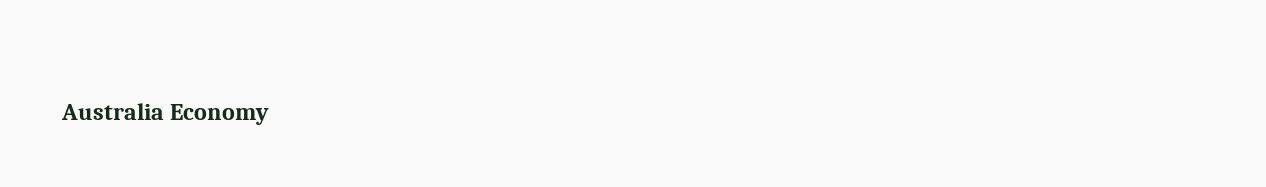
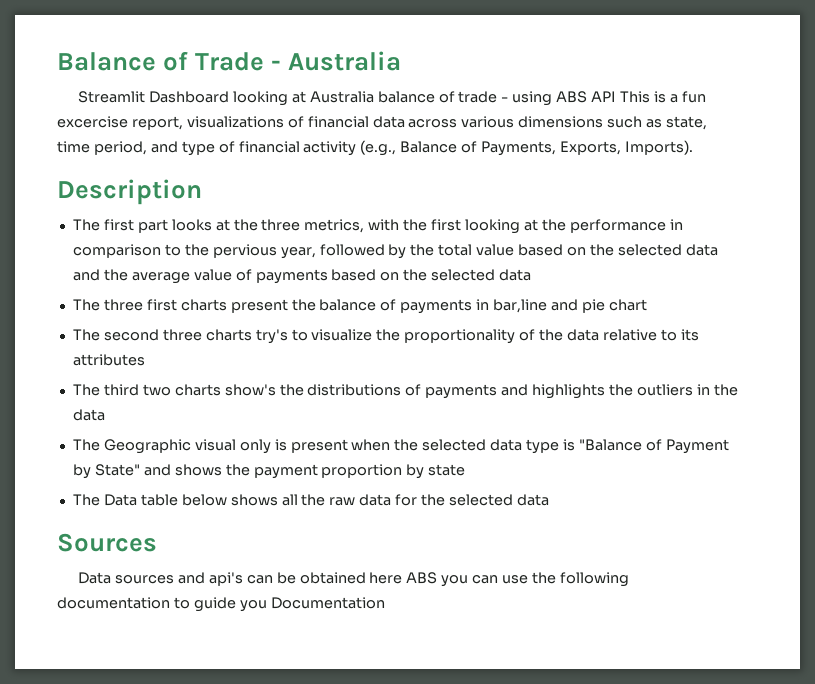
[61,103,270,125] Australia Economy -> [57,51,402,71] [78,91,706,106] [57,116,708,130] [57,140,693,156] [57,179,202,205] [72,219,683,234] [72,244,718,259] [72,269,532,284] [72,299,647,314] [72,329,699,344] [72,354,145,366] [72,384,738,399] [72,409,105,421] [72,439,729,454] [72,464,466,479] [72,494,549,506] [57,533,157,552] [78,572,629,587] [57,597,385,612] Balance of Trade - Australia // Streamlit Dashboard looking at Australia balance of trade - using ABS API This is a fun excercise report, visualizations of financial data across various dimensions such as state, time period, and type of financial activity (e.g., Balance of Payments, Exports, Imports). // Description // The first part looks at the three metrics, with the first looking at the performance in comparison to the pervious year, followed by the total value based on the selected data and the average value of payments based on the selected data // The three first charts present the balance of payments in bar,line and pie chart // The second three charts try's to visualize the proportionality of the data relative to its attributes // The third two charts show's the distributions of payments and highlights the outliers in the data // The Geographic visual only is present when the selected data type is "Balance of Payment by State" and shows the payment proportion by state // The Data table below shows all the raw data for the selected data // Sources // Data sources and api's can be obtained here ABS you can use the following documentation to guide you Documentation

